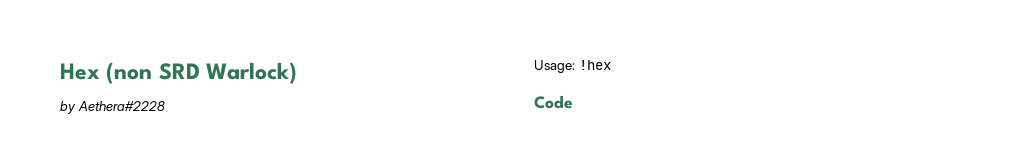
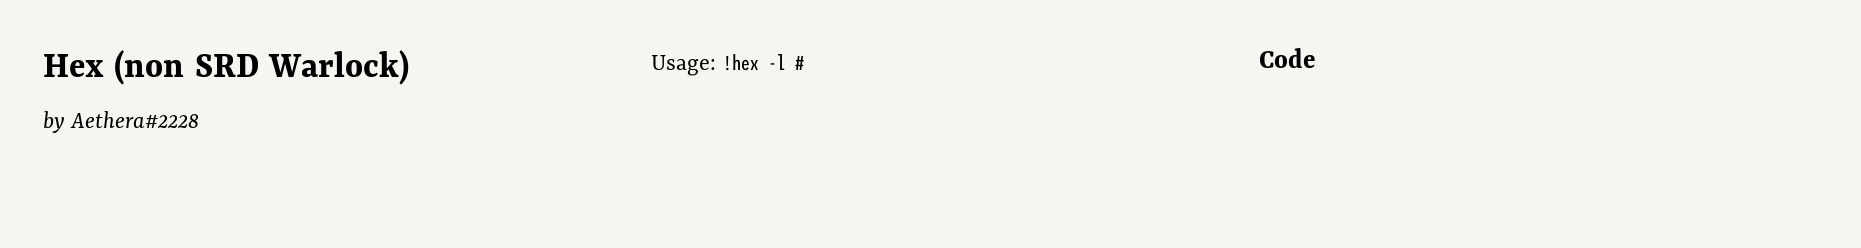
(611, 65) none -> [767,54,804,70] -l #

